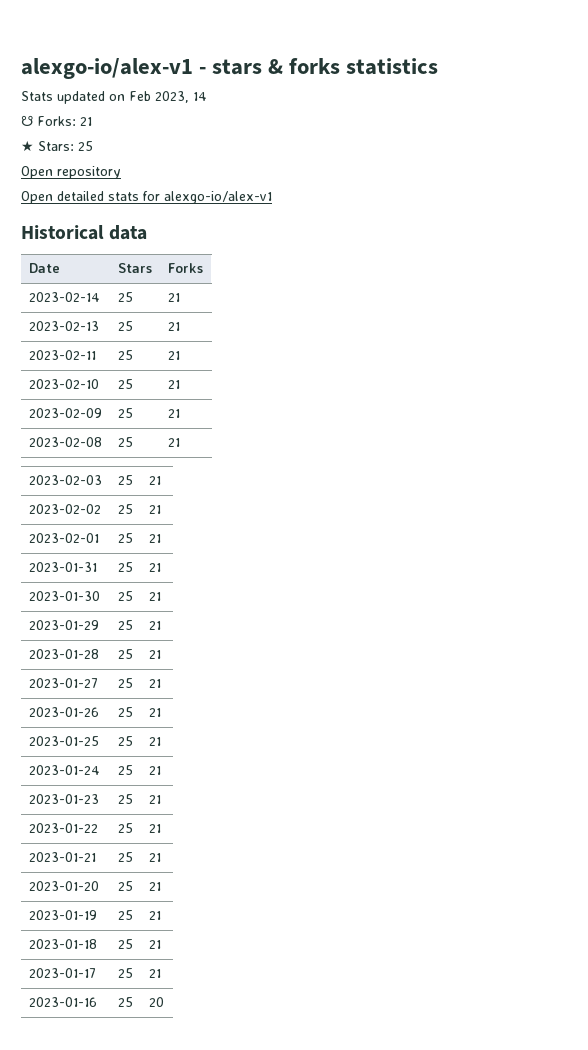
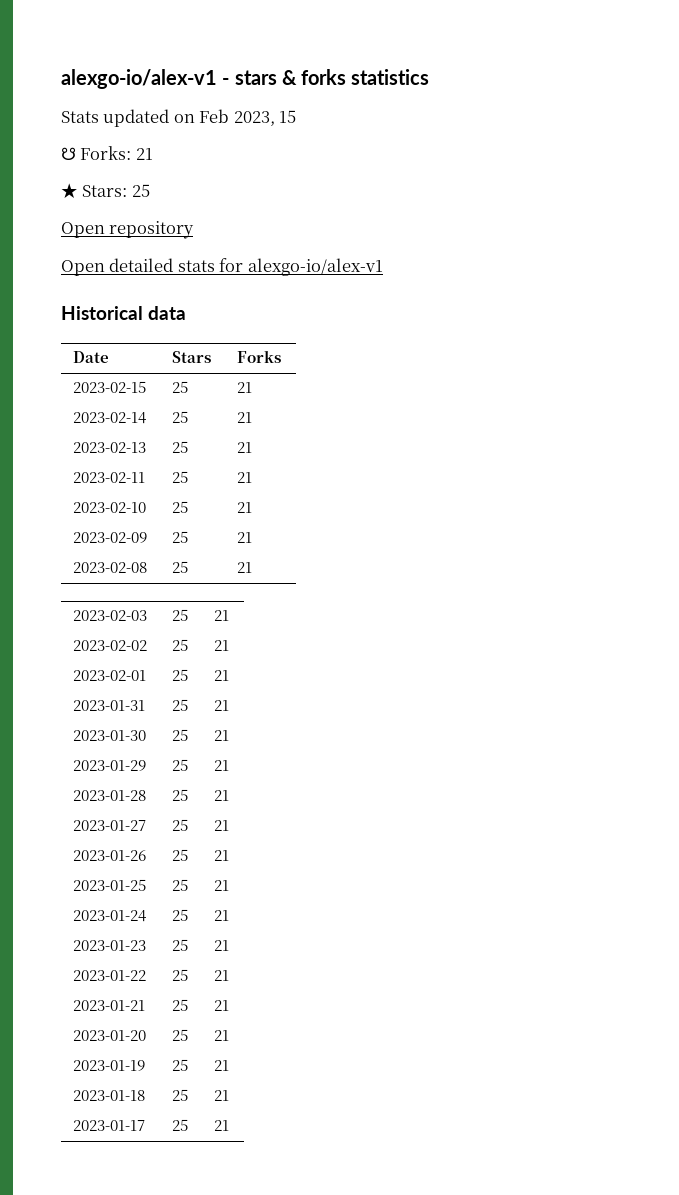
[193,92,207,101] 14 -> [279,110,297,123] 15
(203, 268) none -> [73,381,147,393] [172,381,189,393] [237,382,253,393] // 2023-02-15 | 25 | 21
[28,997,97,1007] [117,997,133,1007] [148,997,164,1007] // 2023-01-16 | 25 | 20 -> (230, 1125) none

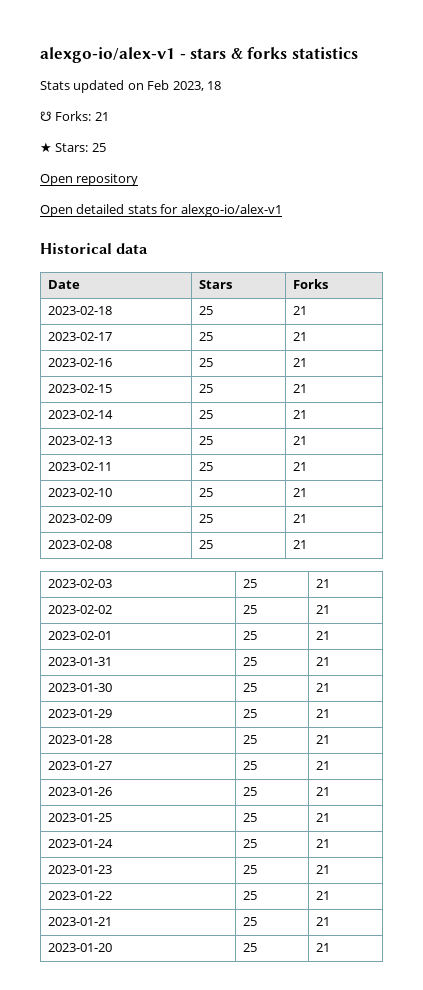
[279,110,297,123] 15 -> [206,81,221,90] 18
(282, 356) none -> [47,306,112,315] [198,306,213,315] [292,306,307,315] [47,332,112,341] [198,332,213,341] [292,332,307,341] [47,358,112,367] [198,358,213,367] [292,358,307,367] // 2023-02-18 | 25 | 21 // 2023-02-17 | 25 | 21 // 2023-02-16 | 25 | 21
[73,1060,146,1071] [172,1059,189,1071] [214,1060,230,1071] [73,1090,146,1101] [172,1089,189,1101] [214,1090,230,1101] [73,1120,146,1131] [172,1119,189,1131] [214,1120,230,1131] // 2023-01-19 | 25 | 21 // 2023-01-18 | 25 | 21 // 2023-01-17 | 25 | 21 -> (330, 947) none

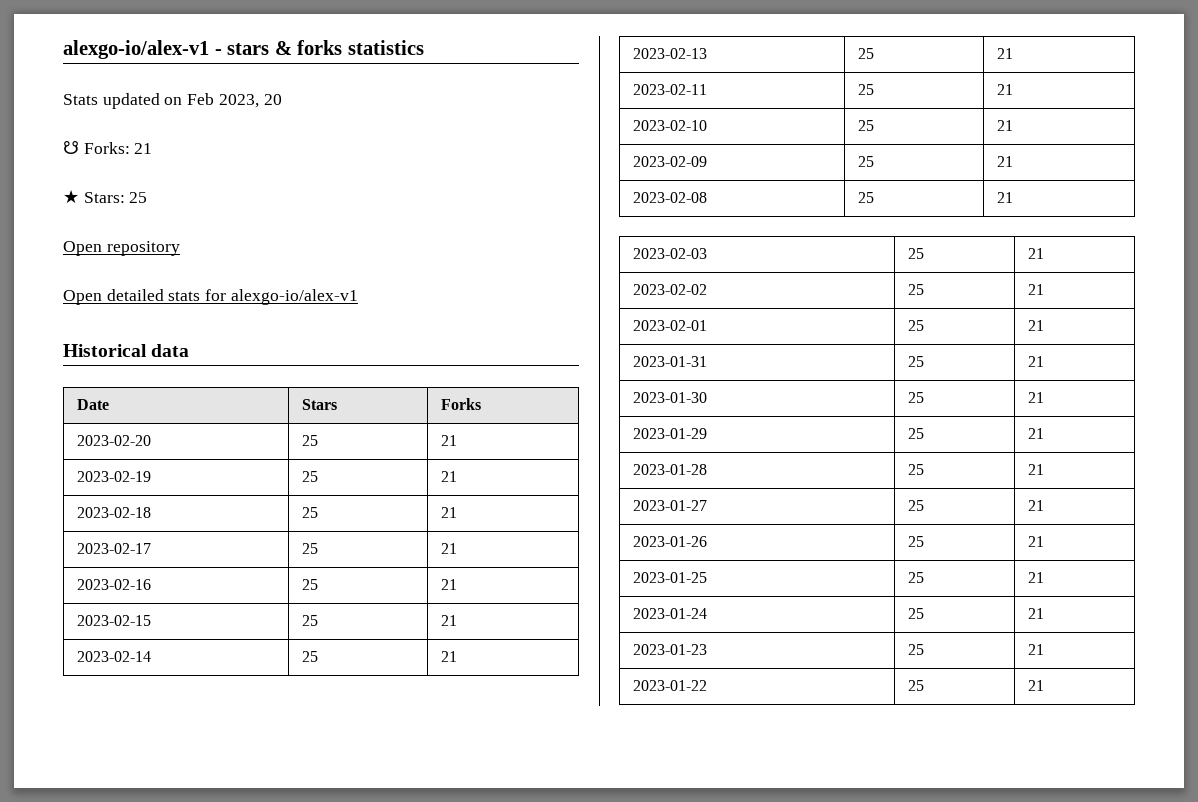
[206,81,221,90] 18 -> [263,94,282,105] 20
(328, 284) none -> [76,435,151,446] [301,435,318,446] [440,435,457,446] [76,471,151,482] [301,471,318,482] [440,471,457,482] // 2023-02-20 | 25 | 21 // 2023-02-19 | 25 | 21
[47,917,112,926] [242,917,257,926] [315,917,330,926] [47,943,112,952] [242,943,257,952] [315,943,330,952] // 2023-01-21 | 25 | 21 // 2023-01-20 | 25 | 21 -> (1044, 685) none

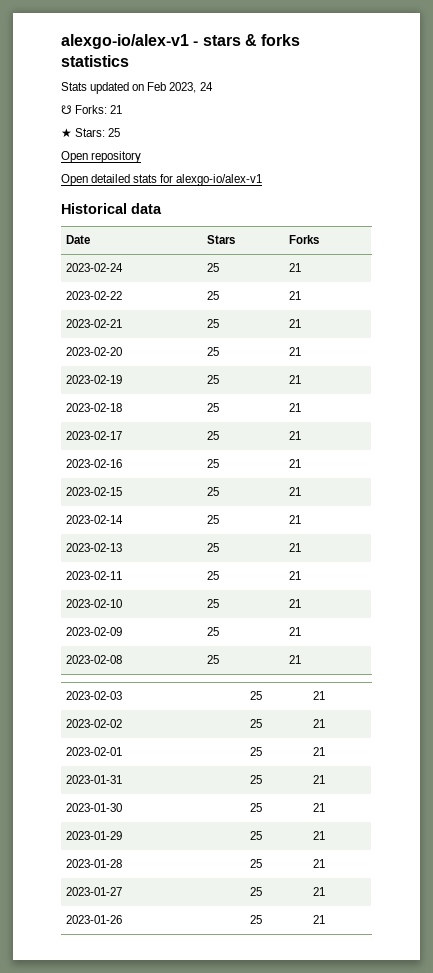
[263,94,282,105] 20 -> [199,82,213,91] 24
(481, 404) none -> [65,263,123,272] [206,263,219,272] [288,263,301,272] [65,291,122,300] [206,291,219,300] [288,291,301,300] [65,319,122,328] [206,319,219,328] [288,319,301,328] // 2023-02-24 | 25 | 21 // 2023-02-22 | 25 | 21 // 2023-02-21 | 25 | 21
[632,572,707,583] [907,572,924,583] [1027,572,1044,583] [632,608,707,619] [907,608,924,619] [1027,608,1044,619] [632,644,707,655] [907,644,924,655] [1027,644,1044,655] [632,680,707,691] [907,680,924,691] [1027,680,1044,691] // 2023-01-25 | 25 | 21 // 2023-01-24 | 25 | 21 // 2023-01-23 | 25 | 21 // 2023-01-22 | 25 | 21 -> (325, 919) none

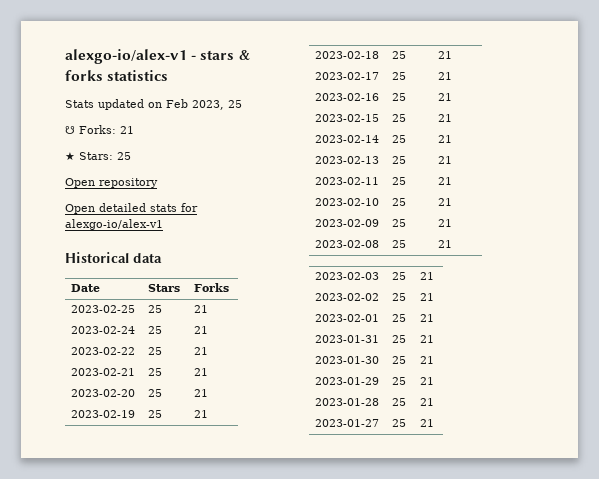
[199,82,213,91] 24 -> [228,100,242,108] 25
(319, 239) none -> [71,305,136,313] [148,305,163,313] [194,305,209,313] // 2023-02-25 | 25 | 21
[65,915,122,924] [249,915,262,924] [312,915,325,924] // 2023-01-26 | 25 | 21 -> (435, 423) none

